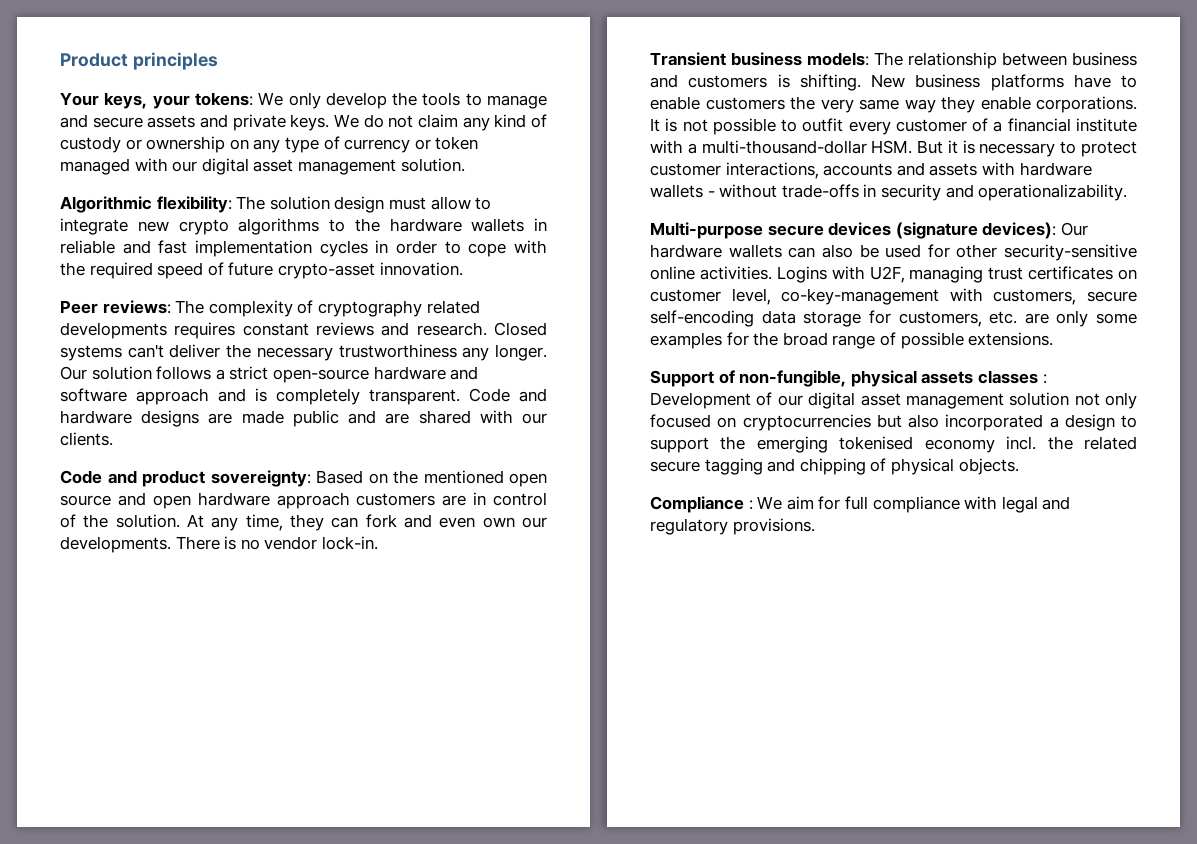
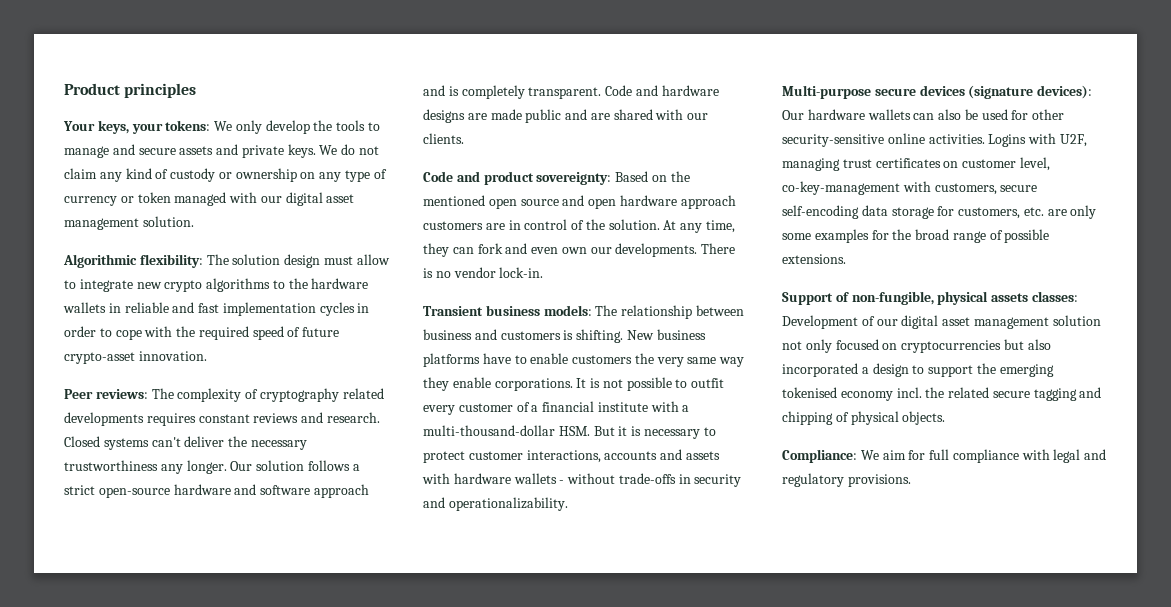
[977,370,1047,384] classes : -> [1031,291,1078,302] classes:
[650,496,753,513] Compliance : -> [782,449,857,463] Compliance:

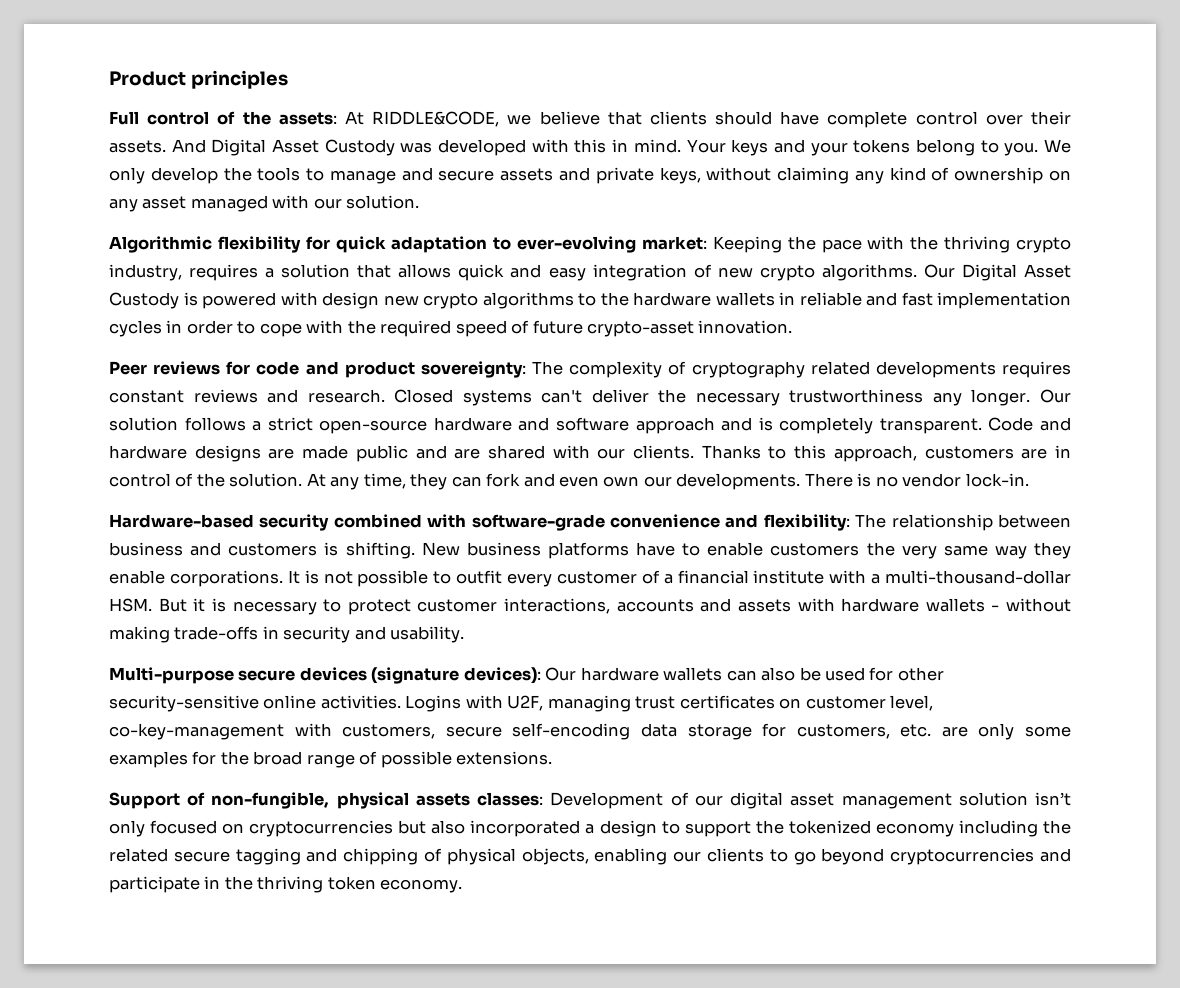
[63,120,211,134] Your keys, your tokens: -> [109,111,1071,128] [109,139,1039,156] Full control of the assets: At RIDDLE&CODE, we believe that clients should have complete control over their assets. And Digital Asset Custody was developed with this in mind. Your keys and your tokens belong to you.
[287,144,380,158] [64,168,97,179] keys. We do not claim -> [659,167,850,184] keys, without claiming
[170,168,232,182] custody or -> (950, 174) none
[345,169,387,182] [64,192,355,206] [64,216,194,230] [63,254,390,268] [64,279,133,292] type of currency or token managed with our digital asset management solution. // Algorithmic flexibility: The solution design must allow to integrate -> [142,195,420,212] [109,236,1072,253] [109,264,1071,281] [109,292,379,309] asset managed with our solution. // Algorithmic flexibility for quick adaptation to ever-evolving market: Keeping the pace with the thriving crypto industry, requires a solution that allows quick and easy integration of new crypto algorithms. Our Digital Asset Custody is powered with design
[95,389,148,399] reviews: -> [153,361,526,378] reviews for code and product sovereignty:
[423,171,690,185] [423,195,736,209] // Code and product sovereignty: Based on the mentioned open source and open hardware approach -> [701,445,917,462] Thanks to this approach,
[423,305,592,316] Transient business models: -> [109,514,850,531] Hardware-based security combined with software-grade convenience and flexibility:
(616, 478) none -> [109,626,170,643] making
[448,497,568,511] operationalizability. -> [390,626,465,643] usability.
[782,341,802,350] not -> [1035,792,1072,806] isn’t
[999,364,1054,377] [782,387,922,401] emerging tokenised economy incl. -> [788,820,1038,837] tokenized economy including
[902,411,946,425] [782,449,1107,463] [782,473,911,487] objects. // Compliance: We aim for full compliance with legal and regulatory provisions. -> [521,848,1071,865] [109,876,463,893] objects, enabling our clients to go beyond cryptocurrencies and participate in the thriving token economy.

